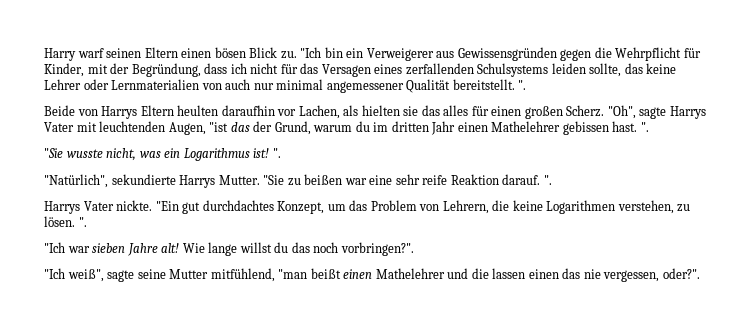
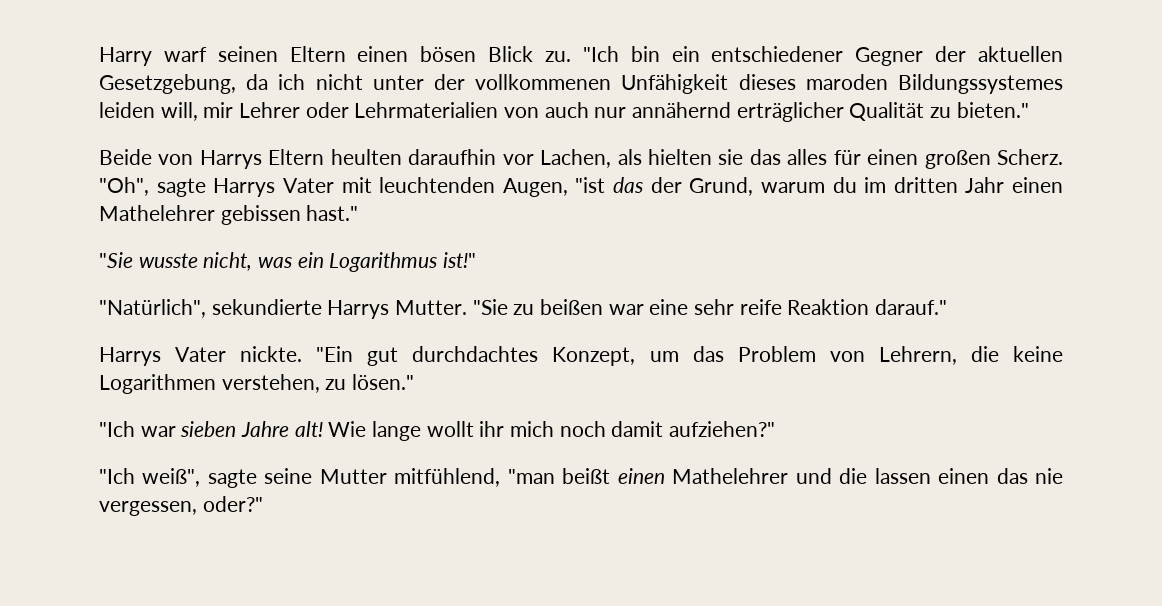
[366,47,701,61] [44,63,677,77] Verweigerer aus Gewissensgründen gegen die Wehrpflicht für Kinder, mit der Begründung, dass ich nicht für das Versagen eines zerfallenden Schulsystems leiden sollte, das keine -> [711,46,1063,66] [99,74,1063,94] [99,102,234,121] entschiedener Gegner der aktuellen Gesetzgebung, da ich nicht unter der vollkommenen Unfähigkeit dieses maroden Bildungssystemes leiden will, mir
[111,79,200,90] Lernmaterialien -> [354,102,499,118] Lehrmaterialien
[276,79,527,93] minimal angemessener Qualität bereitstellt. ". -> [632,102,1029,122] annähernd erträglicher Qualität zu bieten."
[612,121,649,132] hast. ". -> [306,205,359,221] hast."
[253,148,281,158] ist! ". -> [443,252,477,268] ist!"
[502,174,552,185] darauf. ". -> [875,299,948,315] darauf."
[44,216,87,227] lösen. ". -> [352,374,415,390] lösen."
[239,242,414,256] willst du das noch vorbringen?". -> [426,421,776,437] wollt ihr mich noch damit aufziehen?"
[662,268,700,279] oder?". -> [202,496,263,512] oder?"

